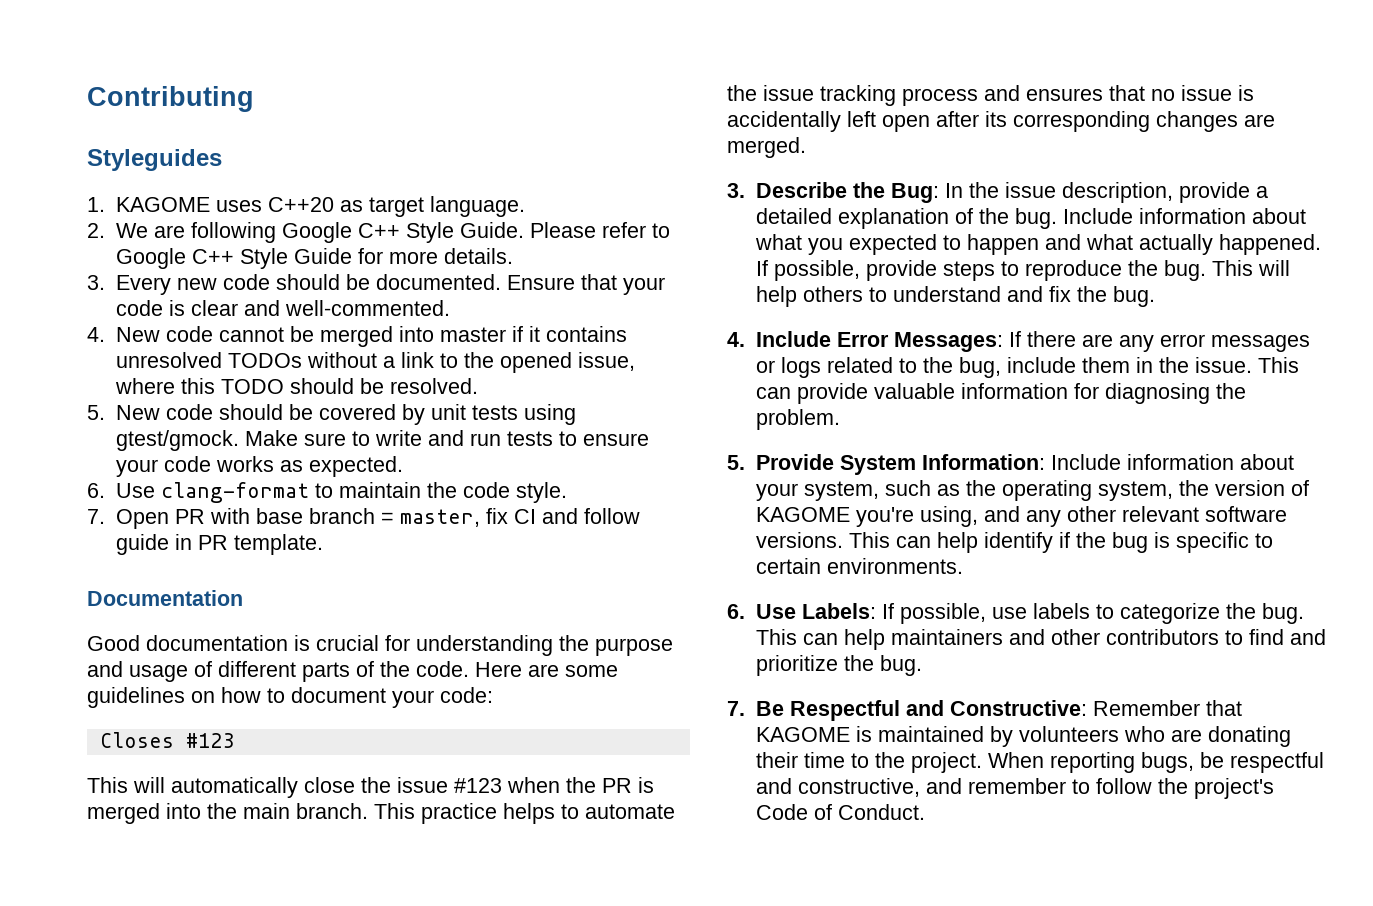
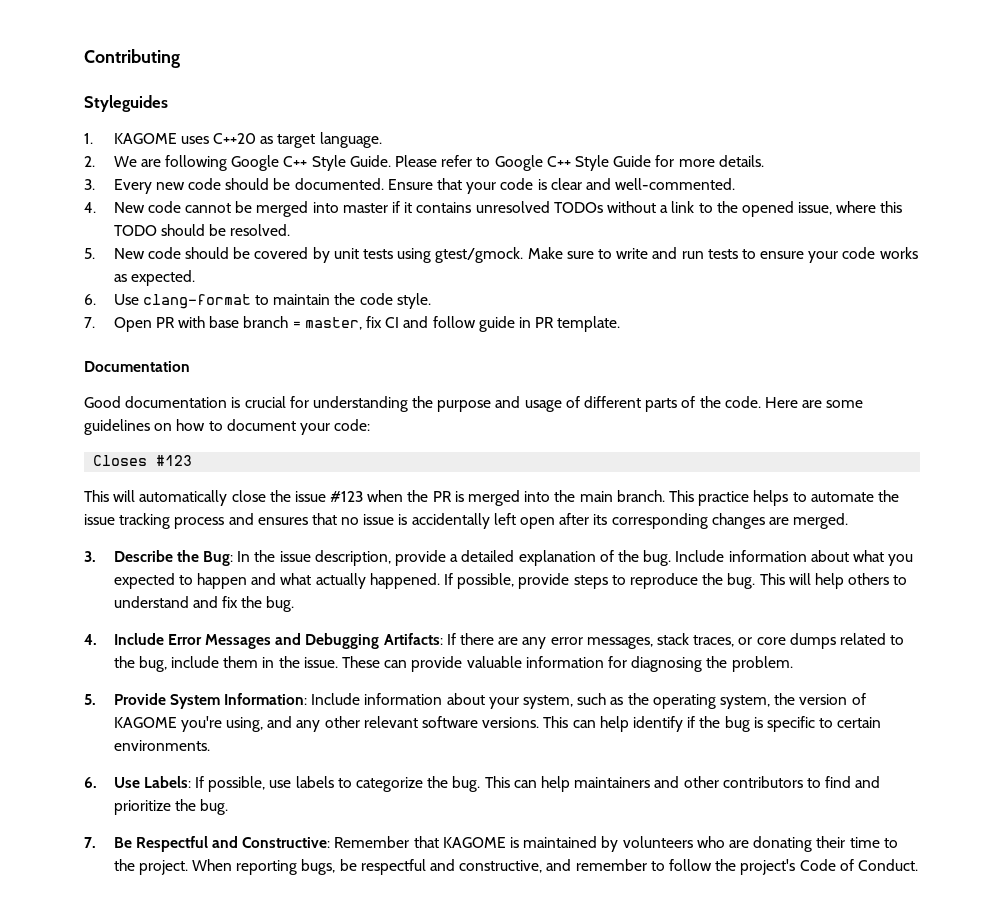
[893,332,1003,352] Messages: -> [205,633,443,649] Messages and Debugging Artifacts:
[1210,335,1310,352] [755,357,821,378] messages or logs -> [586,633,836,649] messages, stack traces, or core dumps
[1257,357,1299,373] This -> [342,656,381,668] These

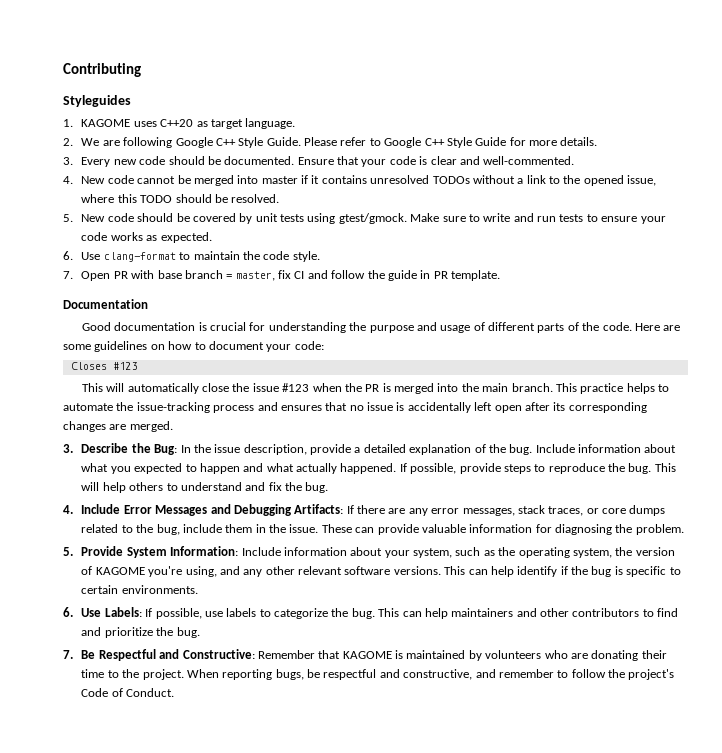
(476, 322) none -> [367,270,385,279] the
[84,513,171,529] issue tracking -> [136,402,210,413] issue-tracking

